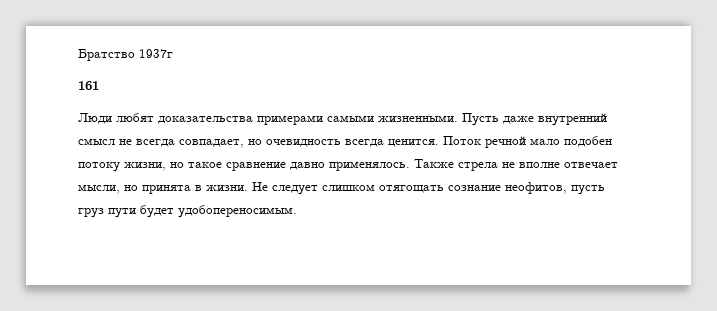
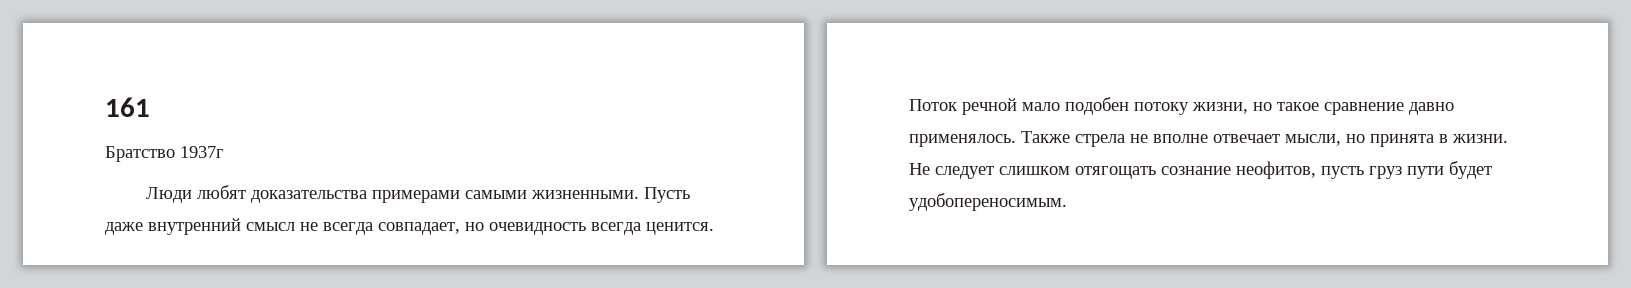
(78, 55) none -> [105,97,150,117] 161 //
[78,81,99,90] // 161 -> (224, 152) none

